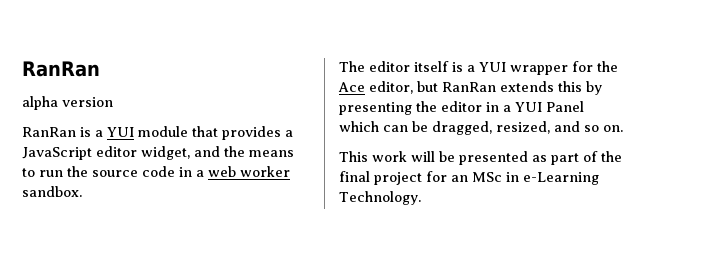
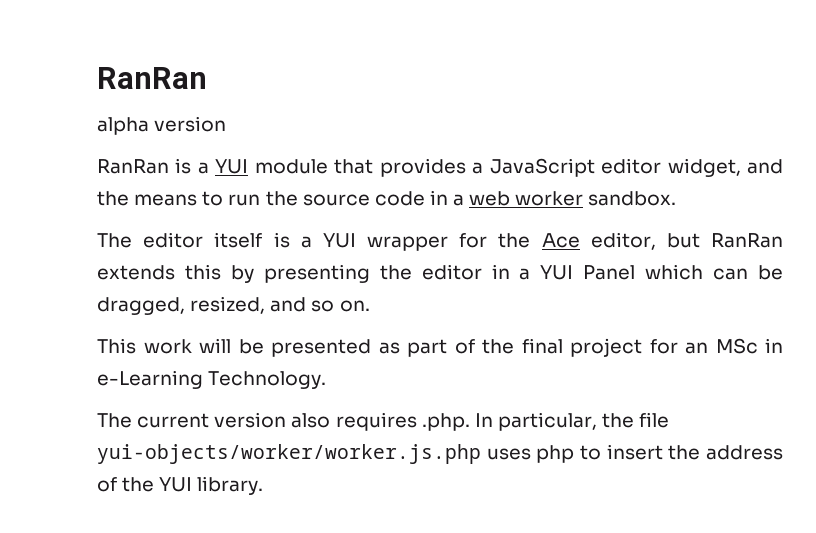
(421, 198) none -> [97,412,670,431] [97,444,783,464] [97,476,264,495] // The current version also requires .php. In particular, the file yui-objects/worker/worker.js.php uses php to insert the address of the YUI library.

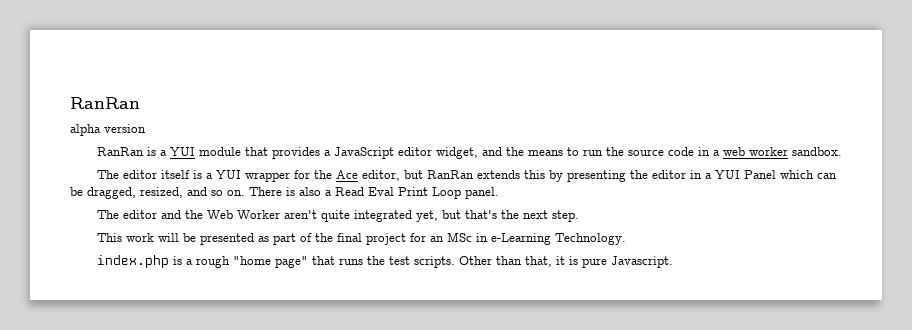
(370, 306) none -> [249,187,499,199] [96,210,579,222] There is also a Read Eval Print Loop panel. // The editor and the Web Worker aren't quite integrated yet, but that's the next step.
[97,412,670,431] [97,444,783,464] [97,476,264,495] The current version also requires .php. In particular, the file yui-objects/worker/worker.js.php uses php to insert the address of the YUI library. -> [96,255,673,268] index.php is a rough "home page" that runs the test scripts. Other than that, it is pure Javascript.

